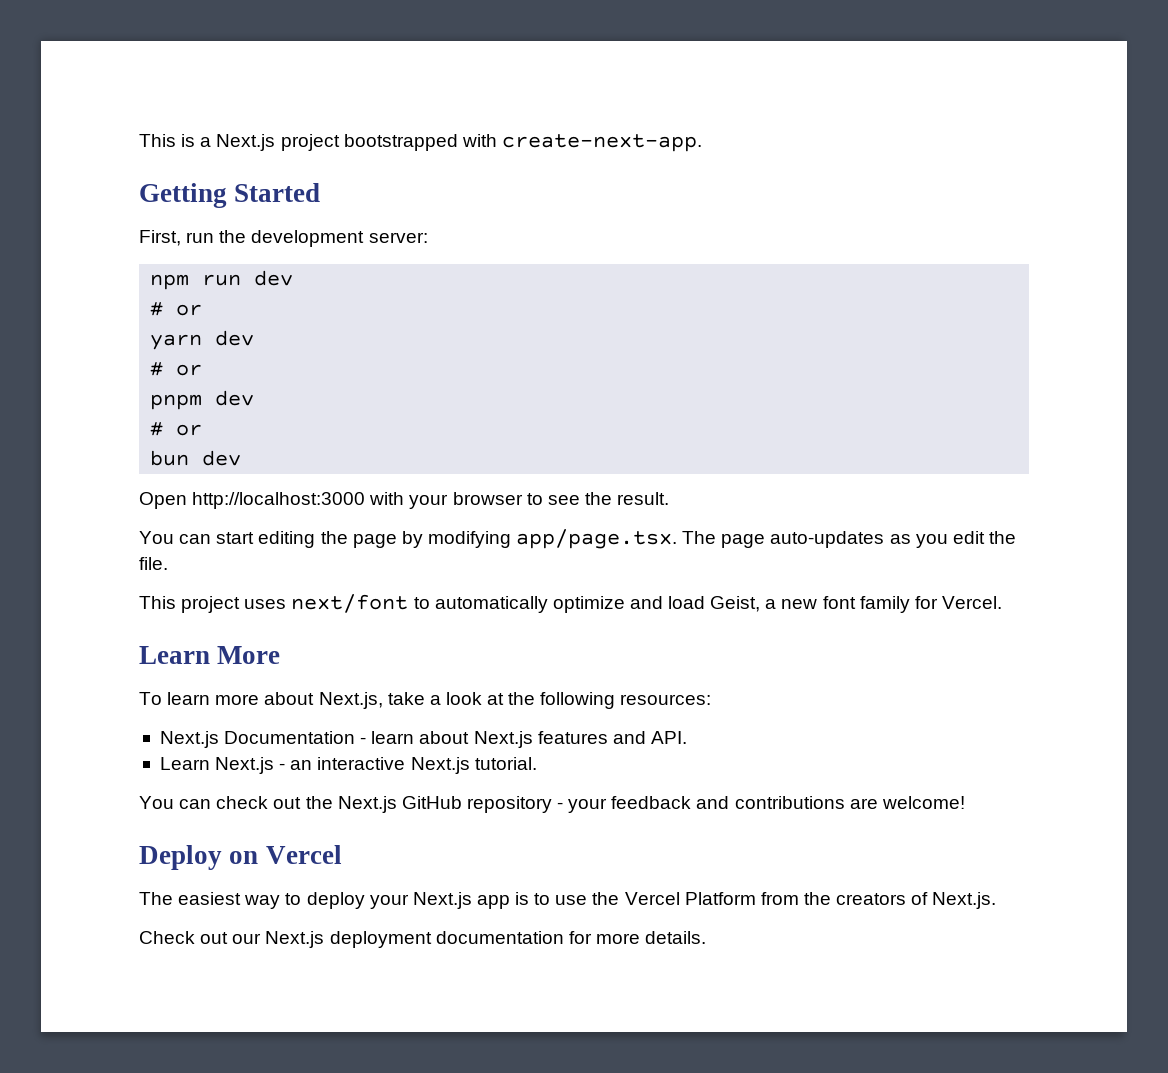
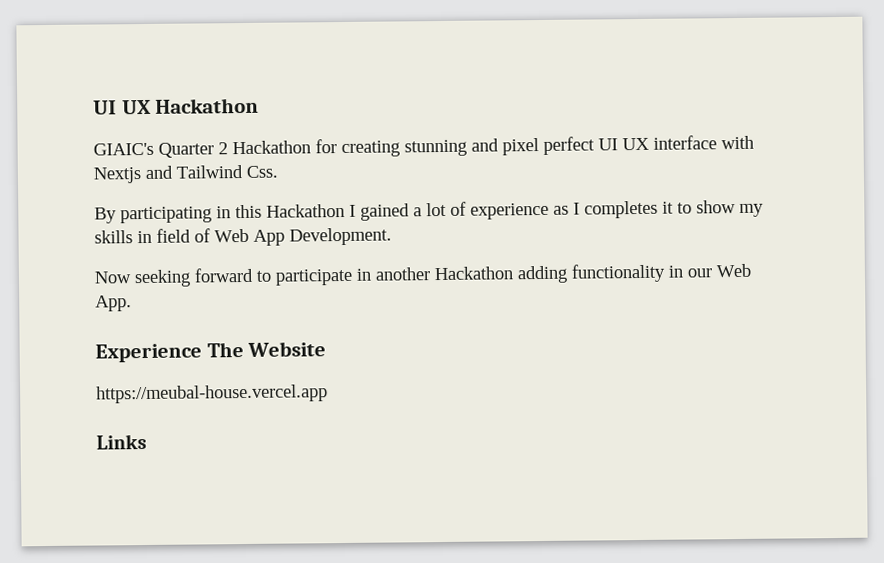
[139,134,702,152] [139,183,321,208] [139,230,428,247] [150,270,294,290] [150,302,203,316] [150,330,255,350] [150,362,203,376] [150,390,255,410] [150,422,203,436] [150,450,242,466] [139,492,670,509] [139,529,1016,549] [139,557,168,570] [139,594,1002,613] [139,646,281,664] [139,692,712,709] [159,731,687,748] [159,757,537,774] [139,796,965,813] [139,845,342,870] [139,892,997,909] [139,931,707,948] This is a Next.js project bootstrapped with create-next-app. // Getting Started // First, run the development server: // npm run dev // # or // yarn dev // # or // pnpm dev // # or // bun dev // Open http://localhost:3000 with your browser to see the result. // You can start editing the page by modifying app/page.tsx. The page auto-updates as you edit the file. // This project uses next/font to automatically optimize and load Geist, a new font family for Vercel. // Learn More // To learn more about Next.js, take a look at the following resources: // Next.js Documentation - learn about Next.js features and API. // Learn Next.js - an interactive Next.js tutorial. // You can check out the Next.js GitHub repository - your feedback and contributions are welcome! // Deploy on Vercel // The easiest way to deploy your Next.js app is to use the Vercel Platform from the creators of Next.js. // Check out our Next.js deployment documentation for more details. -> [93,97,260,115] [93,135,754,158] [93,165,278,184] [94,200,764,224] [94,227,392,246] [94,263,751,288] [95,295,132,312] [95,341,327,363] [96,384,328,404] [96,433,147,450] UI UX Hackathon // GIAIC's Quarter 2 Hackathon for creating stunning and pixel perfect UI UX interface with Nextjs and Tailwind Css. // By participating in this Hackathon I gained a lot of experience as I completes it to show my skills in field of Web App Development. // Now seeking forward to participate in another Hackathon adding functionality in our Web App. // Experience The Website // https://meubal-house.vercel.app // Links

